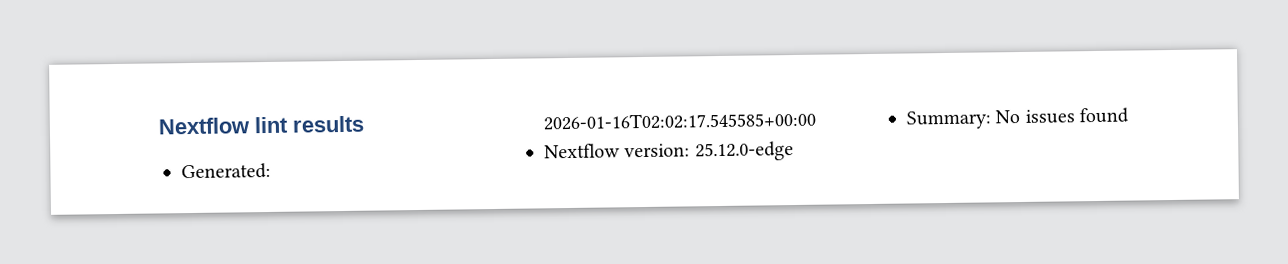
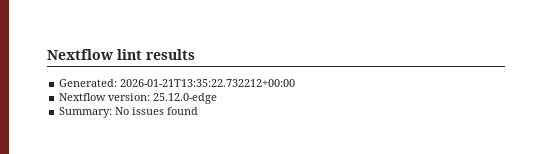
[543,111,816,131] 2026-01-16T02:02:17.545585+00:00 -> [120,79,296,87] 2026-01-21T13:35:22.732212+00:00

